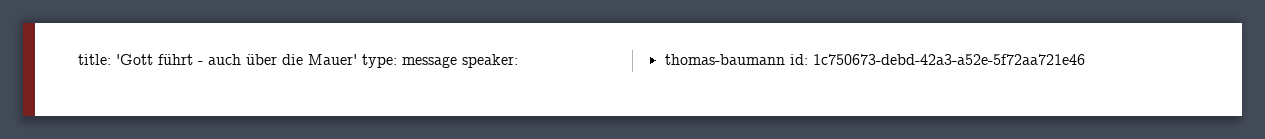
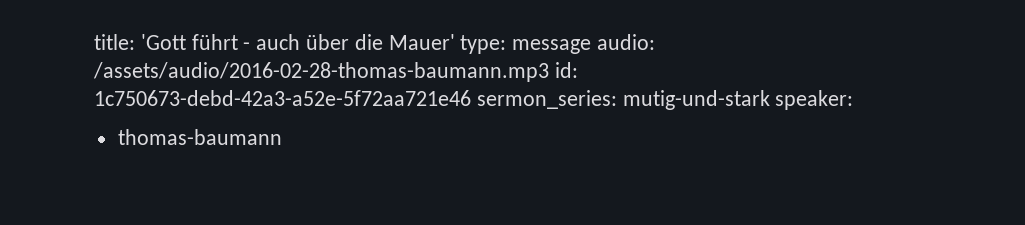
(457, 62) none -> [597,34,656,50] [93,62,578,82] [94,90,770,110] audio: /assets/audio/2016-02-28-thomas-baumann.mp3 id: 1c750673-debd-42a3-a52e-5f72aa721e46 sermon_series: mutig-und-stark
[789,54,1085,65] id: 1c750673-debd-42a3-a52e-5f72aa721e46 -> (282, 137) none

